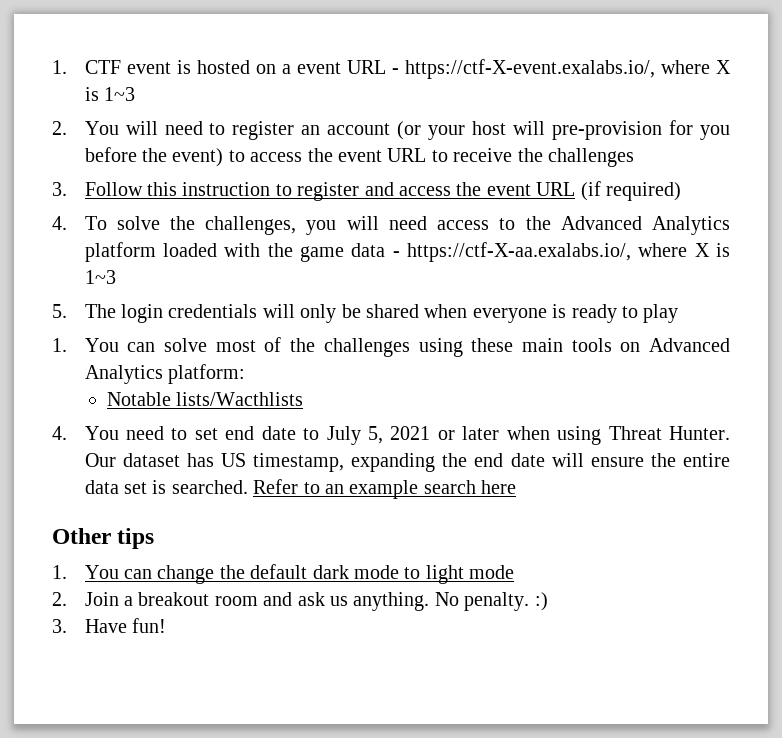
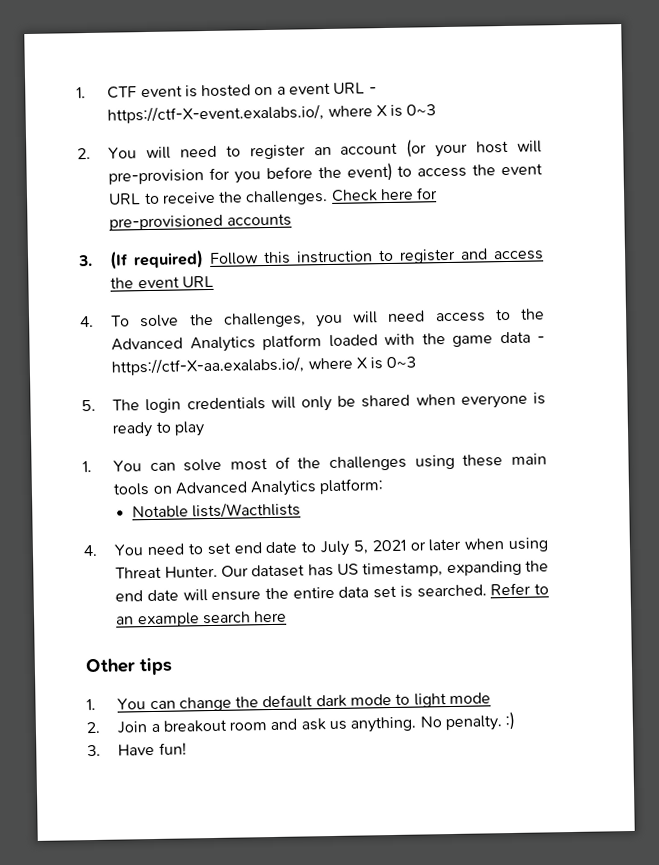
[104,87,136,101] 1~3 -> [406,104,437,116] 0~3
[548,148,635,167] [52,182,67,196] challenges // 3. -> [245,187,439,206] [109,213,292,231] [77,250,205,270] challenges. Check here for pre-provisioned accounts // 3. (If required)
[580,181,682,201] (if required) -> (214, 281) none
[84,270,116,284] 1~3 -> [386,356,417,369] 0~3

